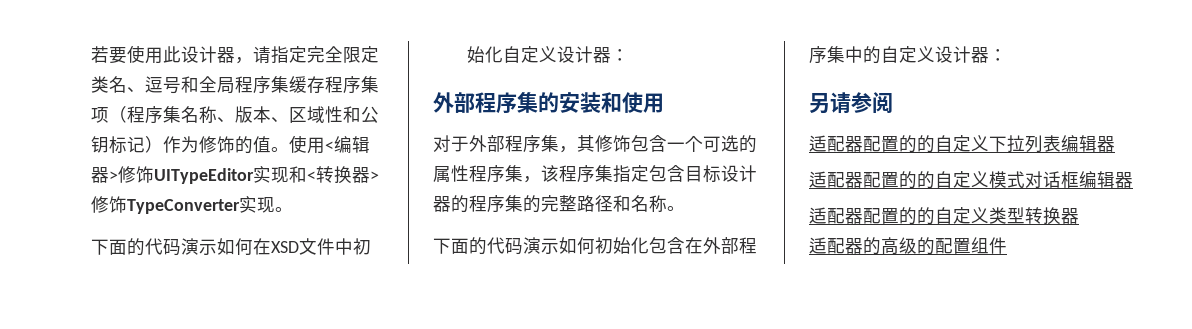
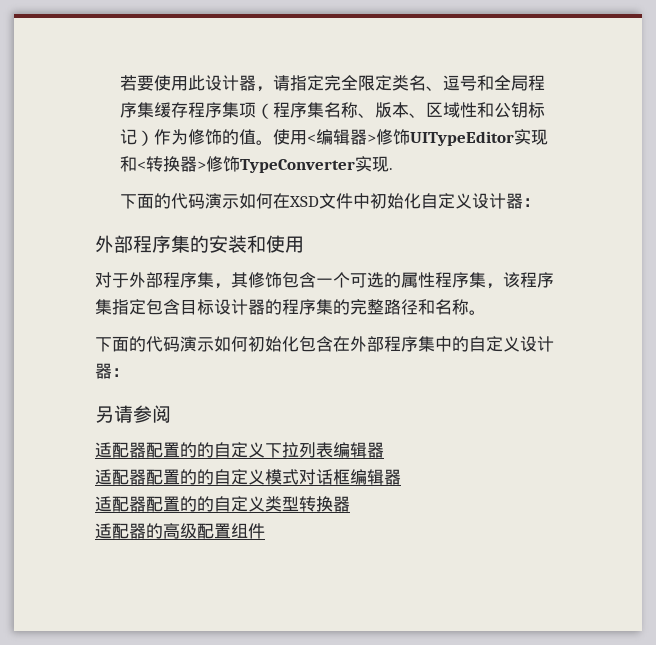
[274,207,293,212] 。 -> [389,168,394,170] .
[917,237,935,255] 的 -> (197, 531) none

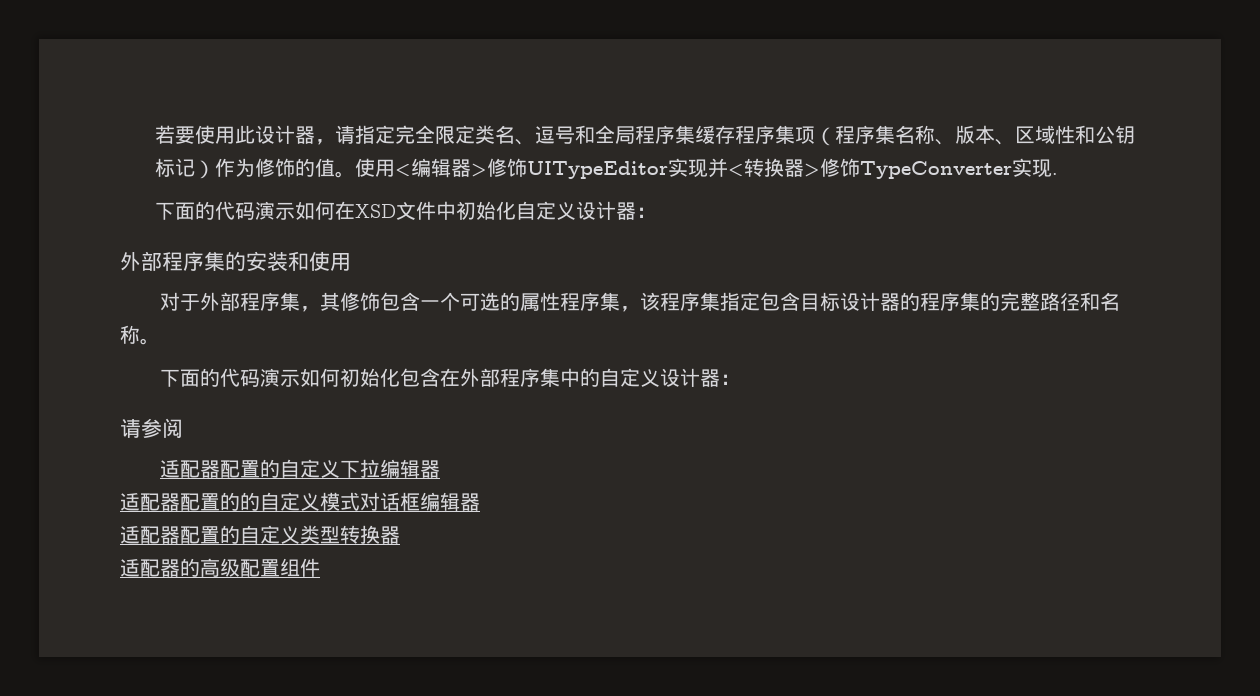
[120,156,138,172] 和 -> [708,158,729,178] 并
[95,406,114,423] 另 -> (741, 379) none
[197,442,214,458] 的 -> (281, 468) none
[299,442,333,458] 列表 -> (381, 468) none
[197,496,214,512] 的 -> (240, 534) none

